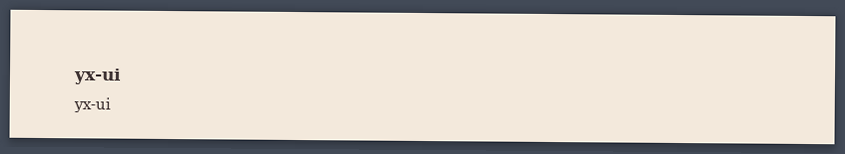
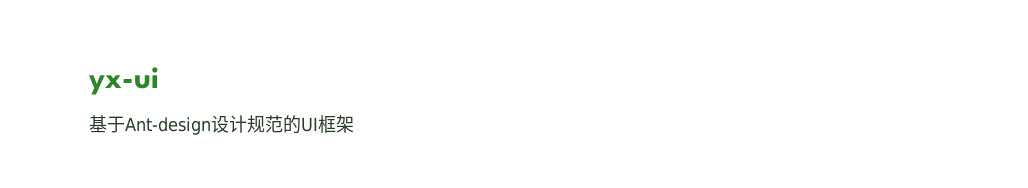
[73,97,111,113] yx-ui -> [89,115,354,135] 基于Ant-design设计规范的UI框架

